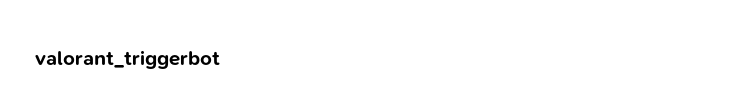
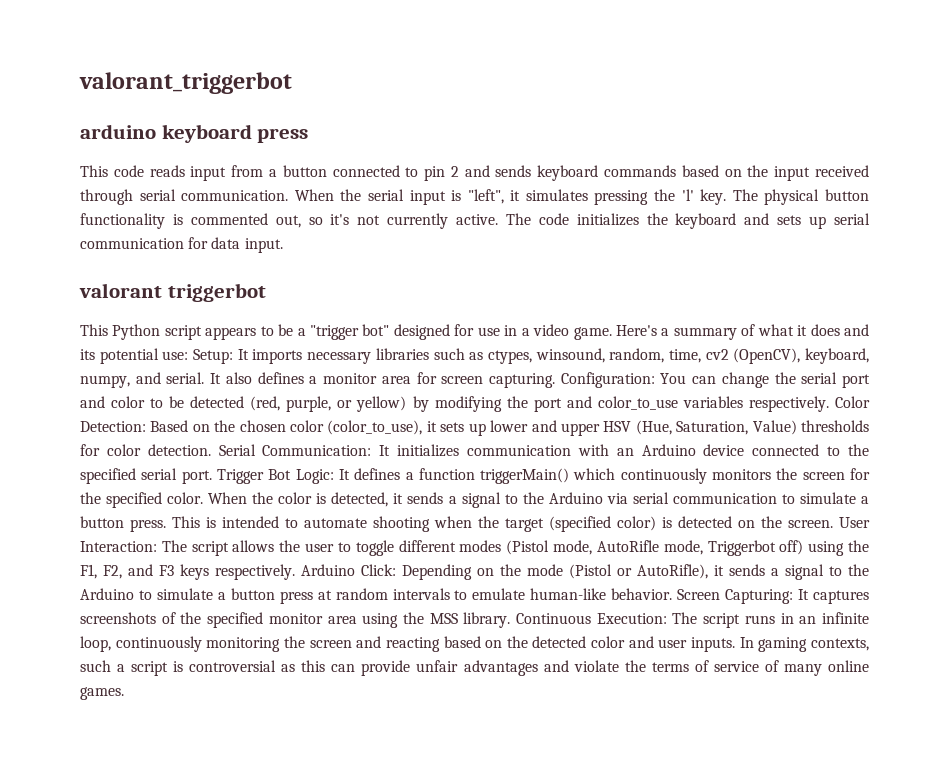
(220, 59) none -> [80,124,309,143] [80,165,869,181] [80,189,870,205] [80,213,870,229] [80,237,283,253] [79,283,266,302] [80,324,869,340] [80,348,869,364] [80,372,870,388] [80,396,870,412] [80,420,869,436] [80,444,870,457] [80,468,870,484] [80,492,869,508] [80,516,870,532] [80,540,870,556] [80,564,869,580] [80,588,869,604] [80,612,870,628] [80,636,869,652] [80,660,870,676] [80,687,124,700] // arduino keyboard press // This code reads input from a button connected to pin 2 and sends keyboard commands based on the input received through serial communication. When the serial input is "left", it simulates pressing the 'l' key. The physical button functionality is commented out, so it's not currently active. The code initializes the keyboard and sets up serial communication for data input. // valorant triggerbot // This Python script appears to be a "trigger bot" designed for use in a video game. Here's a summary of what it does and its potential use: Setup: It imports necessary libraries such as ctypes, winsound, random, time, cv2 (OpenCV), keyboard, numpy, and serial. It also defines a monitor area for screen capturing. Configuration: You can change the serial port and color to be detected (red, purple, or yellow) by modifying the port and color_to_use variables respectively. Color Detection: Based on the chosen color (color_to_use), it sets up lower and upper HSV (Hue, Saturation, Value) thresholds for color detection. Serial Communication: It initializes communication with an Arduino device connected to the specified serial port. Trigger Bot Logic: It defines a function triggerMain() which continuously monitors the screen for the specified color. When the color is detected, it sends a signal to the Arduino via serial communication to simulate a button press. This is intended to automate shooting when the target (specified color) is detected on the screen. User Interaction: The script allows the user to toggle different modes (Pistol mode, AutoRifle mode, Triggerbot off) using the F1, F2, and F3 keys respectively. Arduino Click: Depending on the mode (Pistol or AutoRifle), it sends a signal to the Arduino to simulate a button press at random intervals to emulate human-like behavior. Screen Capturing: It captures screenshots of the specified monitor area using the MSS library. Continuous Execution: The script runs in an infinite loop, continuously monitoring the screen and reacting based on the detected color and user inputs. In gaming contexts, such a script is controversial as this can provide unfair advantages and violate the terms of service of many online games.

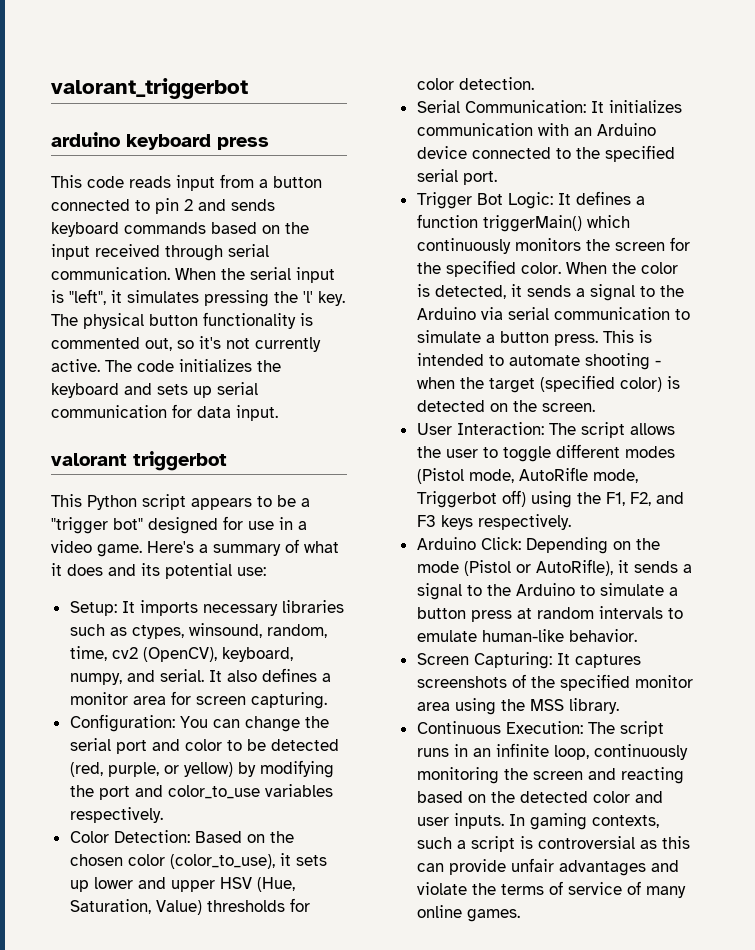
(189, 355) none -> (266, 571) //
(555, 380) none -> (327, 700) //
(829, 404) none -> (163, 815) //
(211, 450) none -> (534, 83) //
(212, 477) none -> (497, 178) //
(430, 524) none -> [654,360,661,366] -
(833, 524) none -> (595, 407) //
(295, 572) none -> (571, 522) //
(673, 594) none -> (637, 635) //
(511, 620) none -> (619, 706) //

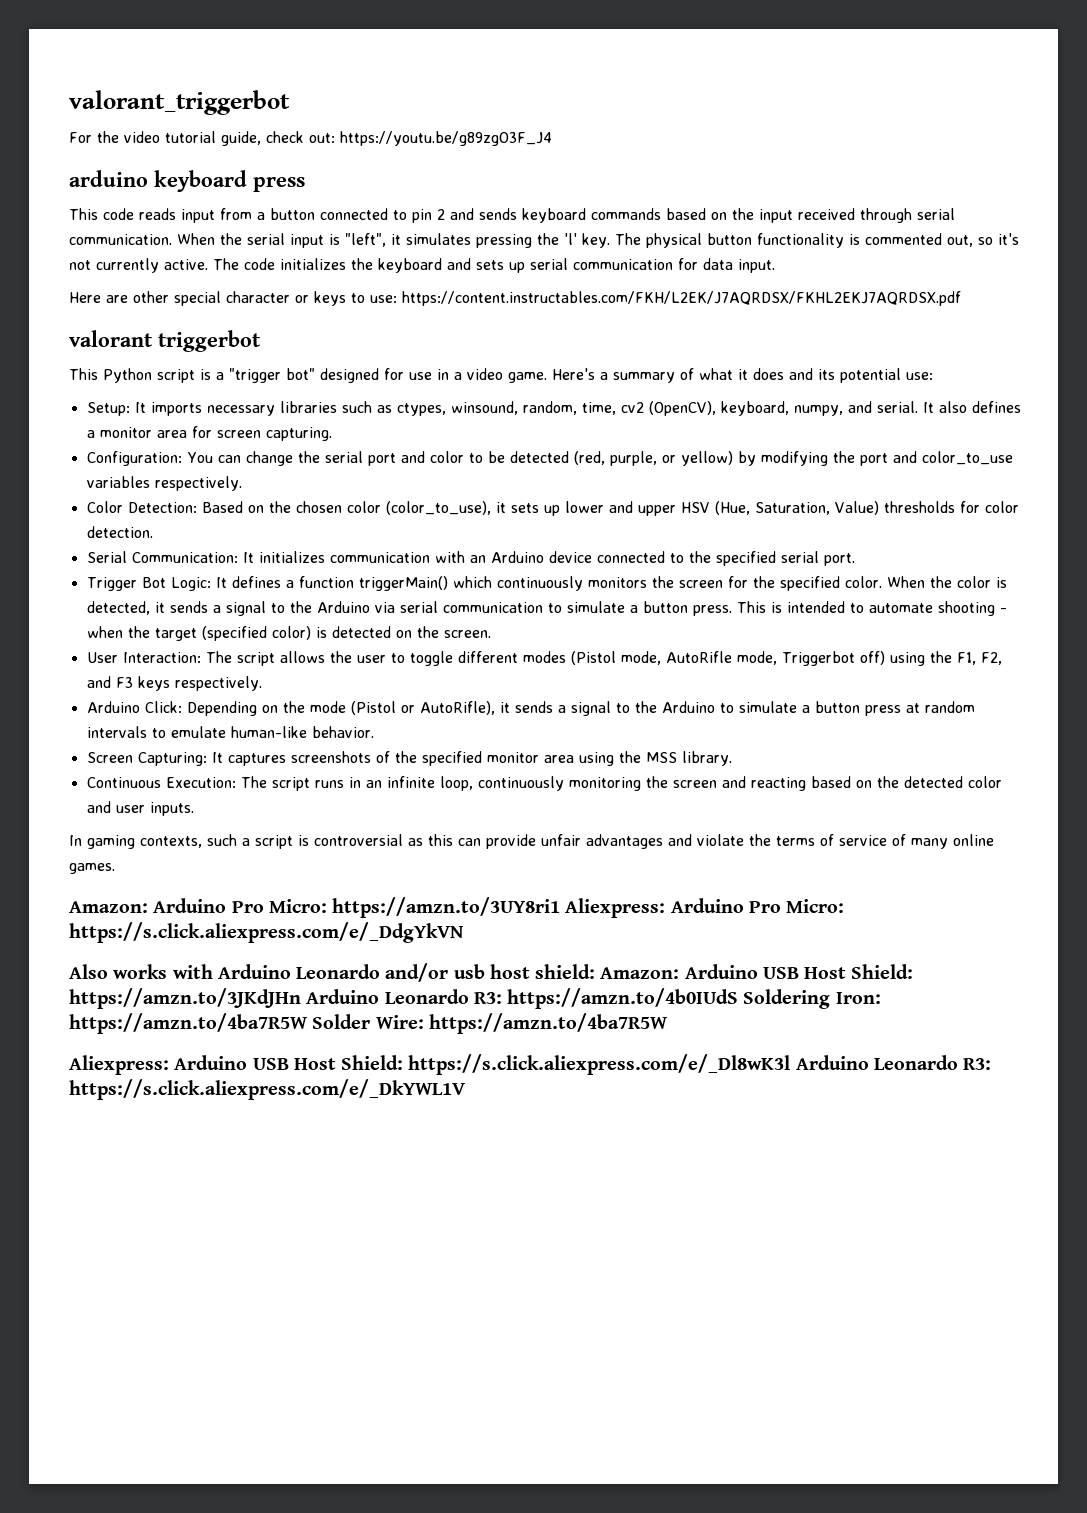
(248, 88) none -> [69,131,552,146] // For the video tutorial guide, check out: https://youtu.be/g89zgO3F_J4
(278, 413) none -> [69,291,961,306] // Here are other special character or keys to use: https://content.instructables.com/FKH/L2EK/J7AQRDSX/FKHL2EKJ7AQRDSX.pdf
[191,495,296,510] appears to be -> [200,369,211,380] is
(504, 821) none -> (194, 809) //
(520, 915) none -> [69,897,845,918] [69,922,463,943] [69,963,914,982] [69,988,881,1009] [69,1013,668,1034] [69,1054,992,1075] [69,1079,466,1100] // Amazon: Arduino Pro Micro: https://amzn.to/3UY8ri1 Aliexpress: Arduino Pro Micro: https://s.click.aliexpress.com/e/_DdgYkVN // Also works with Arduino Leonardo and/or usb host shield: Amazon: Arduino USB Host Shield: https://amzn.to/3JKdJHn Arduino Leonardo R3: https://amzn.to/4b0IUdS Soldering Iron: https://amzn.to/4ba7R5W Solder Wire: https://amzn.to/4ba7R5W // Aliexpress: Arduino USB Host Shield: https://s.click.aliexpress.com/e/_Dl8wK3l Arduino Leonardo R3: https://s.click.aliexpress.com/e/_DkYWL1V

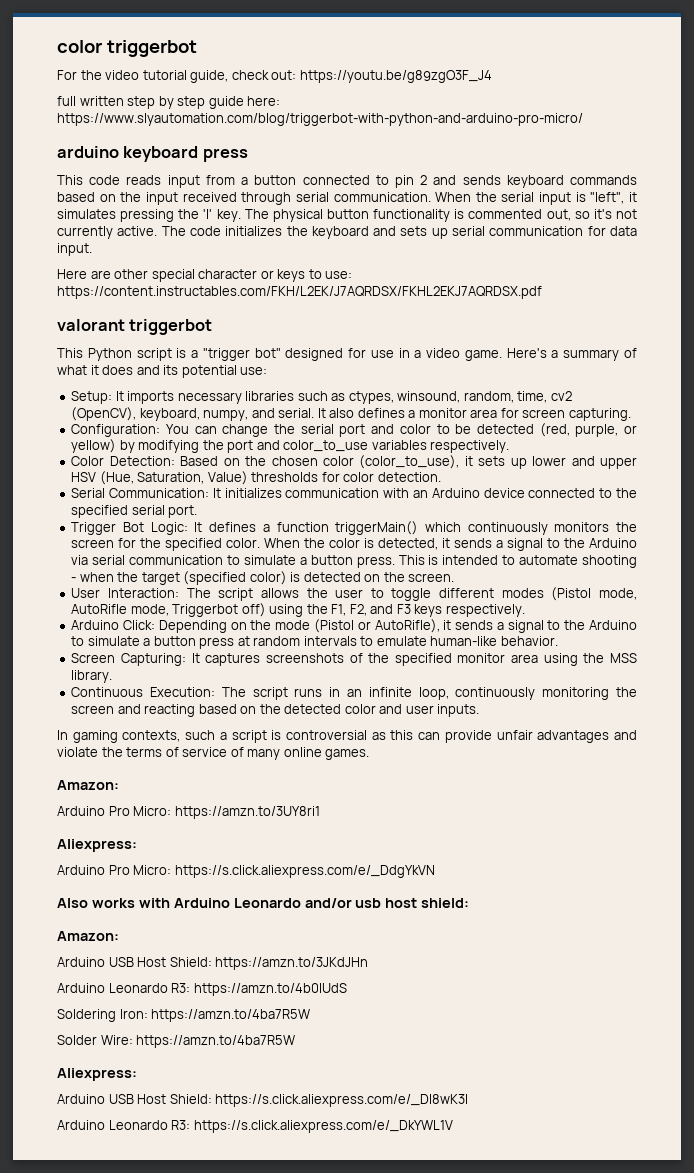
[69,90,290,115] valorant_triggerbot -> [57,40,197,57] color triggerbot
(552, 138) none -> [57,96,281,109] [57,113,583,126] // full written step by step guide here: https://www.slyautomation.com/blog/triggerbot-with-python-and-arduino-pro-micro/
(148, 907) none -> (119, 785) //
[565,898,666,918] Aliexpress: -> [57,839,137,852] // Aliexpress: //
[600,967,680,979] Amazon: -> [57,931,119,941] // Amazon: //
(301, 998) none -> (369, 963) //
(739, 998) none -> (347, 989) //
(308, 1023) none -> (311, 1015) //
(169, 1065) none -> (137, 1074) //
(791, 1064) none -> (469, 1100) //

